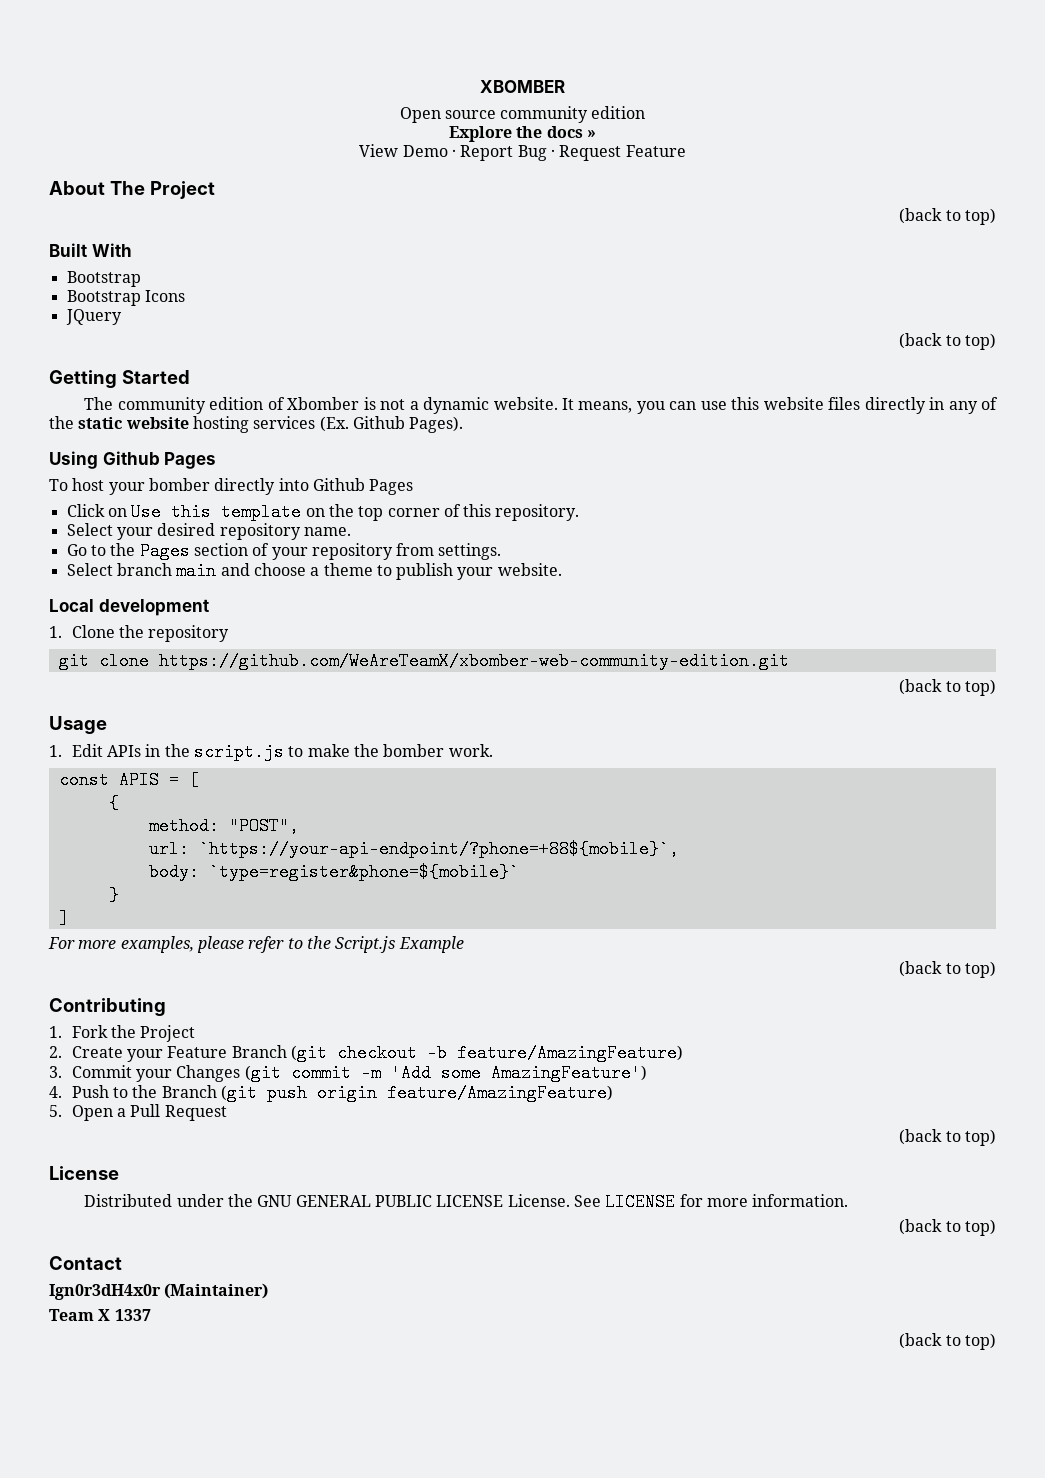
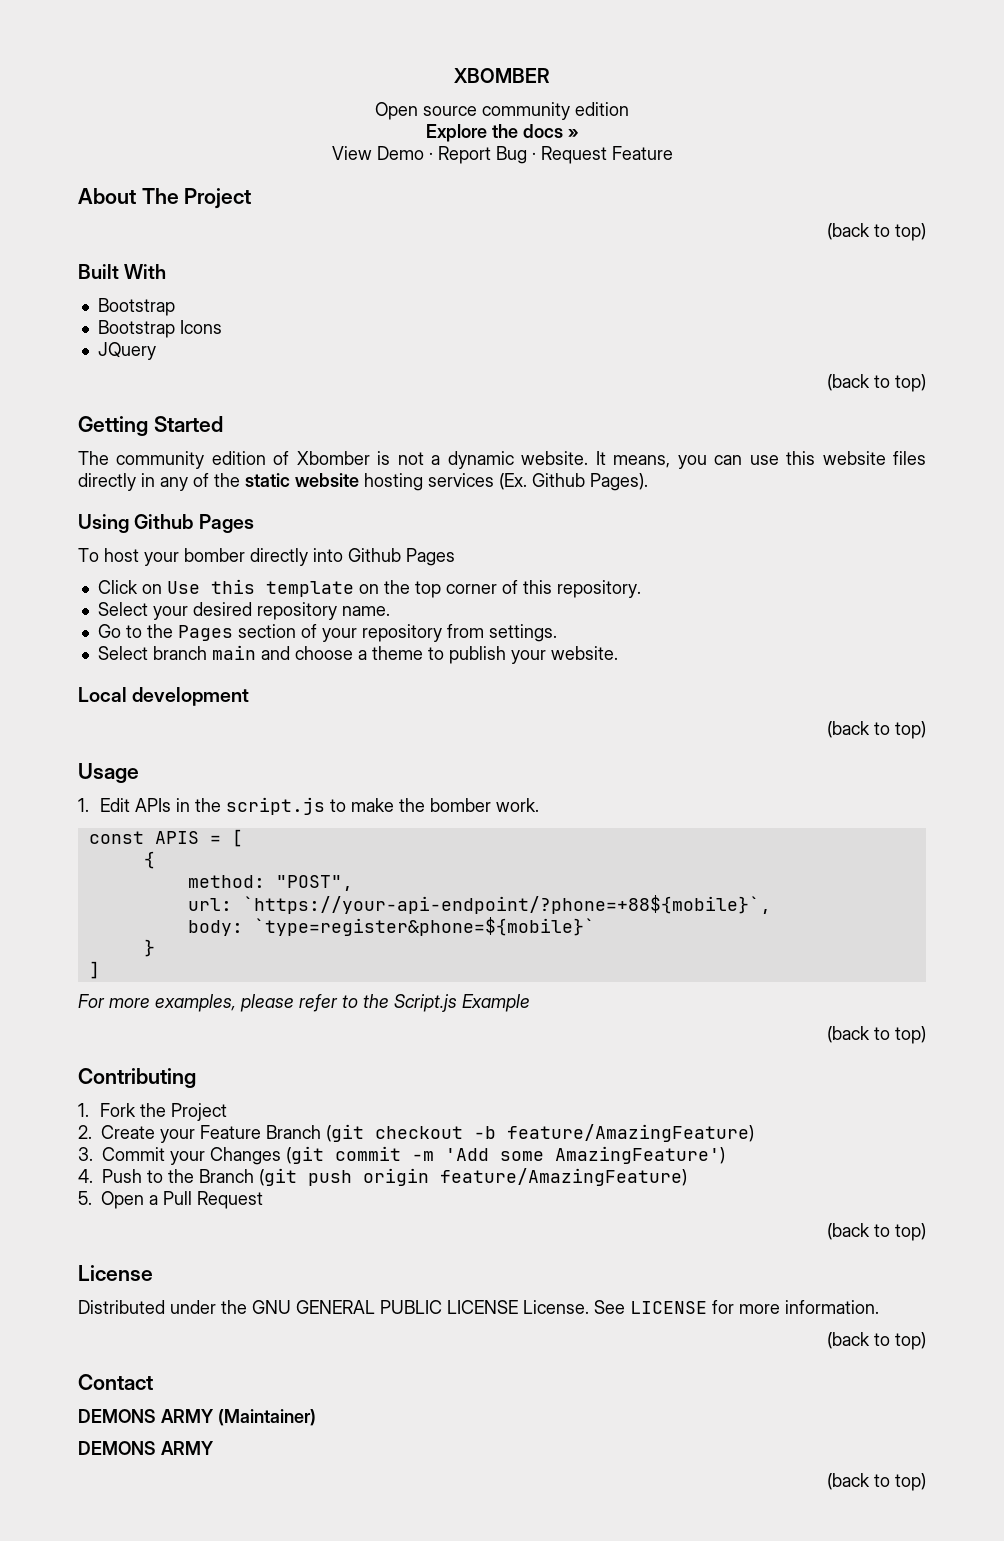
[49,625,230,642] [58,652,789,670] // 1. Clone the repository // git clone https://github.com/WeAreTeamX/xbomber-web-community-edition.git -> (250, 696) none
[49,1284,161,1300] Ign0r3dH4x0r -> [78,1409,214,1423] DEMONS ARMY
[49,1309,151,1321] Team X 1337 -> [78,1441,214,1455] DEMONS ARMY

